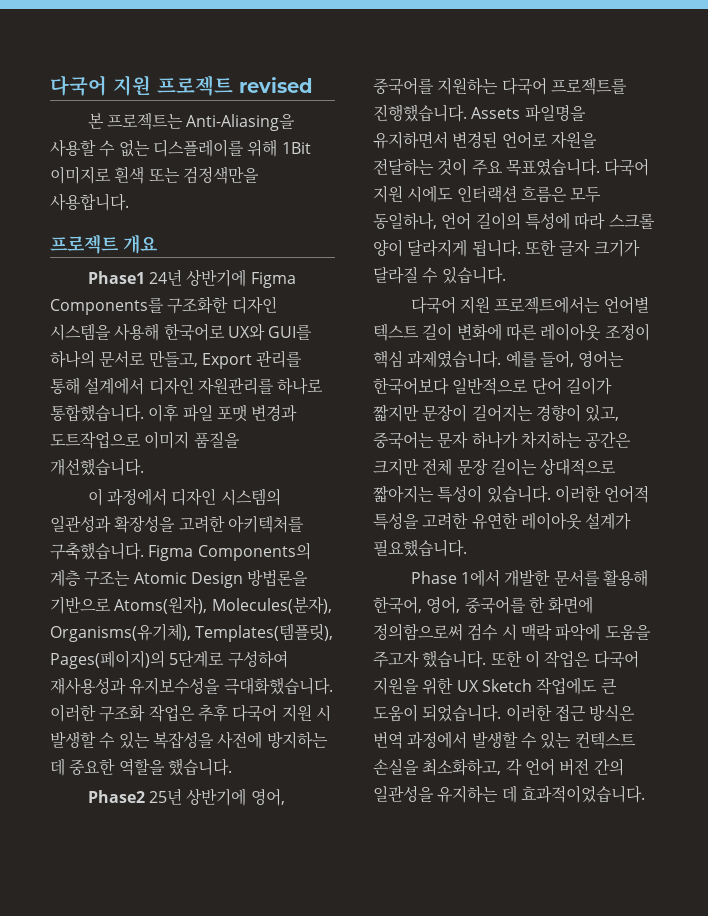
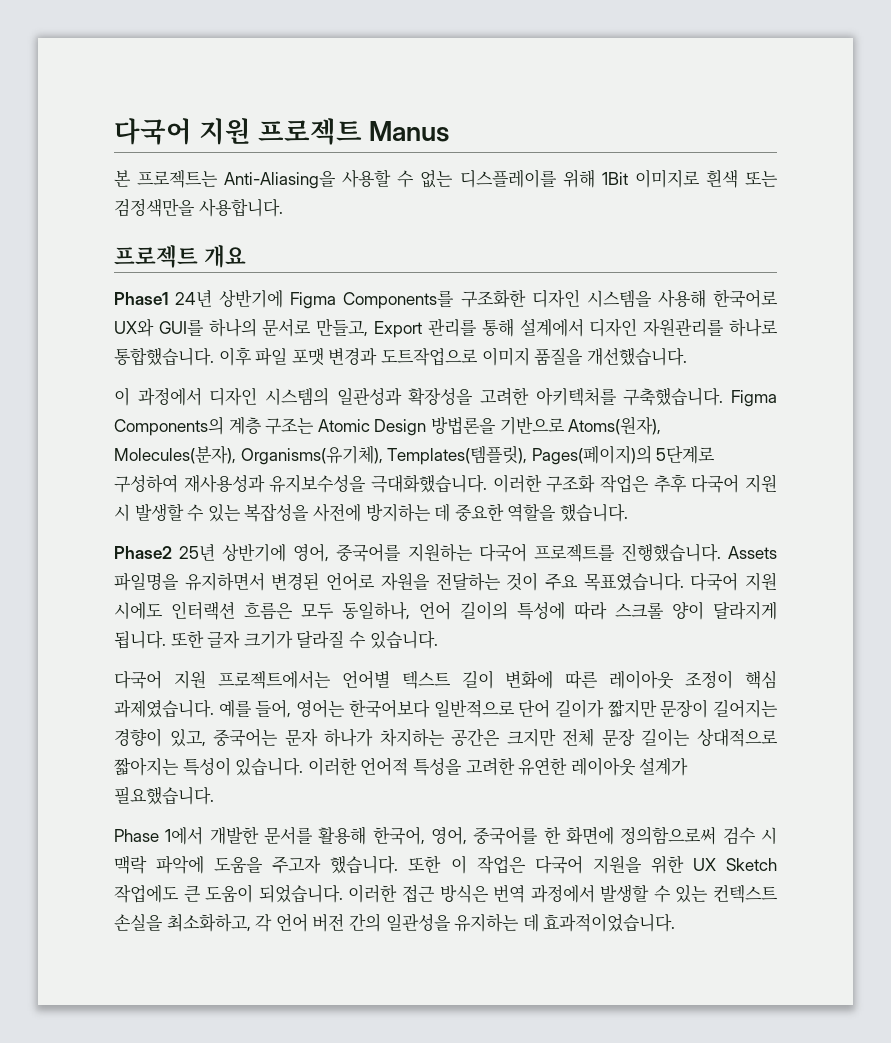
[239,77,313,93] revised -> [369,121,450,142] Manus

